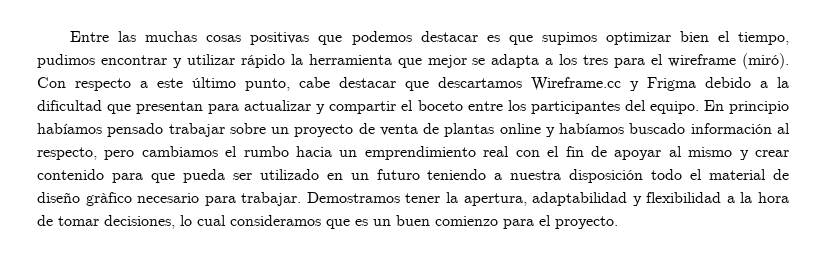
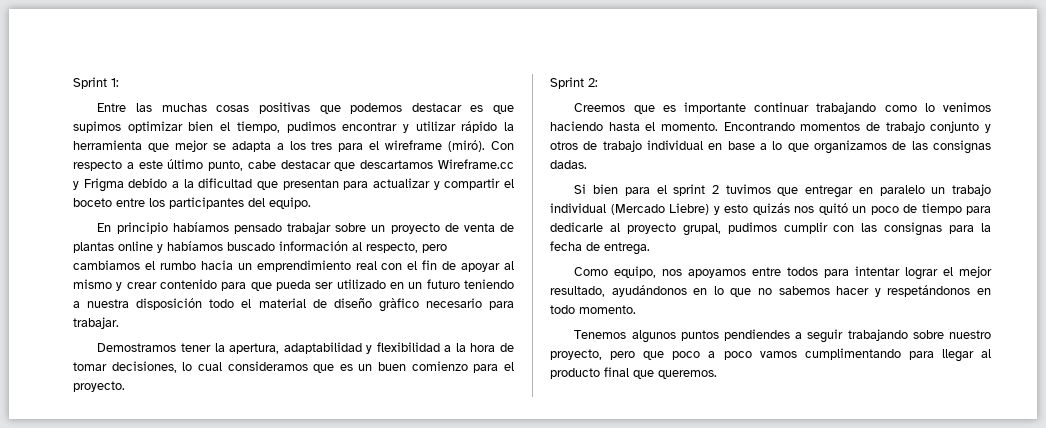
(70, 36) none -> [73,77,119,89] Sprint 1: //
(699, 107) none -> (311, 203) //
(302, 199) none -> (119, 323) //
(618, 222) none -> [550,77,598,89] [574,102,991,114] [550,121,991,133] [550,140,991,154] [550,160,587,169] [574,184,992,198] [550,203,991,215] [550,222,991,236] [550,241,650,255] [574,266,992,280] [550,285,991,297] [550,305,636,314] [574,329,991,343] [550,348,991,362] [550,367,717,379] // Sprint 2: // Creemos que es importante continuar trabajando como lo venimos haciendo hasta el momento. Encontrando momentos de trabajo conjunto y otros de trabajo individual en base a lo que organizamos de las consignas dadas. // Si bien para el sprint 2 tuvimos que entregar en paralelo un trabajo individual (Mercado Liebre) y esto quizás nos quitó un poco de tiempo para dedicarle al proyecto grupal, pudimos cumplir con las consignas para la fecha de entrega. // Como equipo, nos apoyamos entre todos para intentar lograr el mejor resultado, ayudándonos en lo que no sabemos hacer y respetándonos en todo momento. // Tenemos algunos puntos pendiendes a seguir trabajando sobre nuestro proyecto, pero que poco a poco vamos cumplimentando para llegar al producto final que queremos.

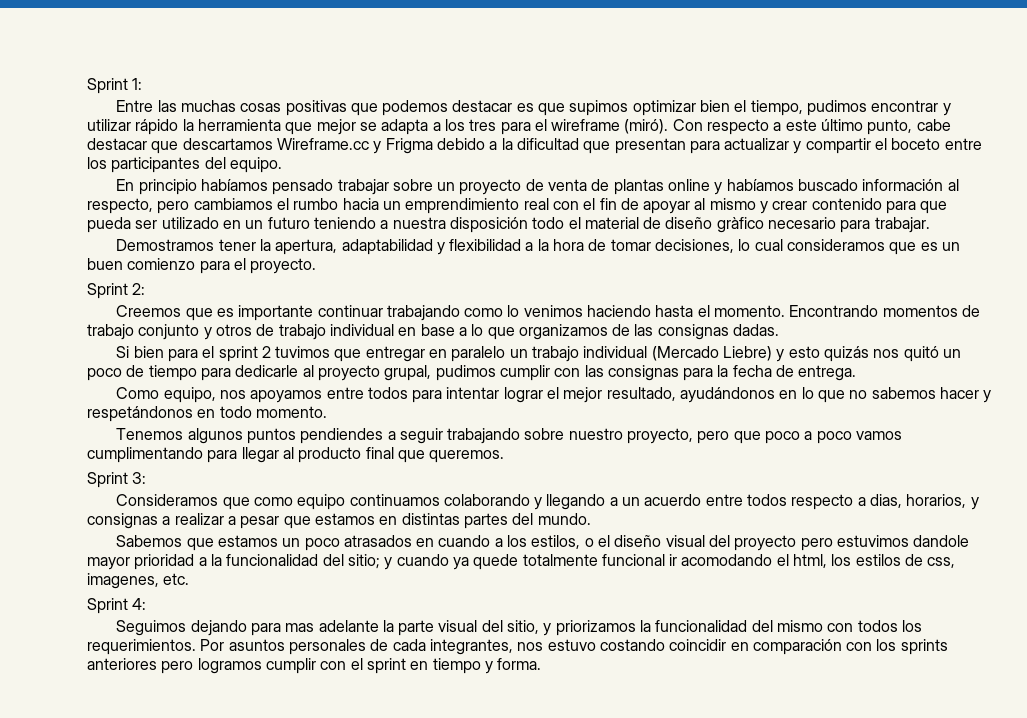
(717, 374) none -> [87,472,147,488] [116,494,979,510] [87,513,591,529] [116,535,970,551] [87,554,956,570] [87,573,190,589] [87,598,147,614] [116,620,923,636] [87,639,948,655] [87,658,542,674] // Sprint 3: // Consideramos que como equipo continuamos colaborando y llegando a un acuerdo entre todos respecto a dias, horarios, y consignas a realizar a pesar que estamos en distintas partes del mundo. // Sabemos que estamos un poco atrasados en cuando a los estilos, o el diseño visual del proyecto pero estuvimos dandole mayor prioridad a la funcionalidad del sitio; y cuando ya quede totalmente funcional ir acomodando el html, los estilos de css, imagenes, etc. // Sprint 4: // Seguimos dejando para mas adelante la parte visual del sitio, y priorizamos la funcionalidad del mismo con todos los requerimientos. Por asuntos personales de cada integrantes, nos estuvo costando coincidir en comparación con los sprints anteriores pero logramos cumplir con el sprint en tiempo y forma.

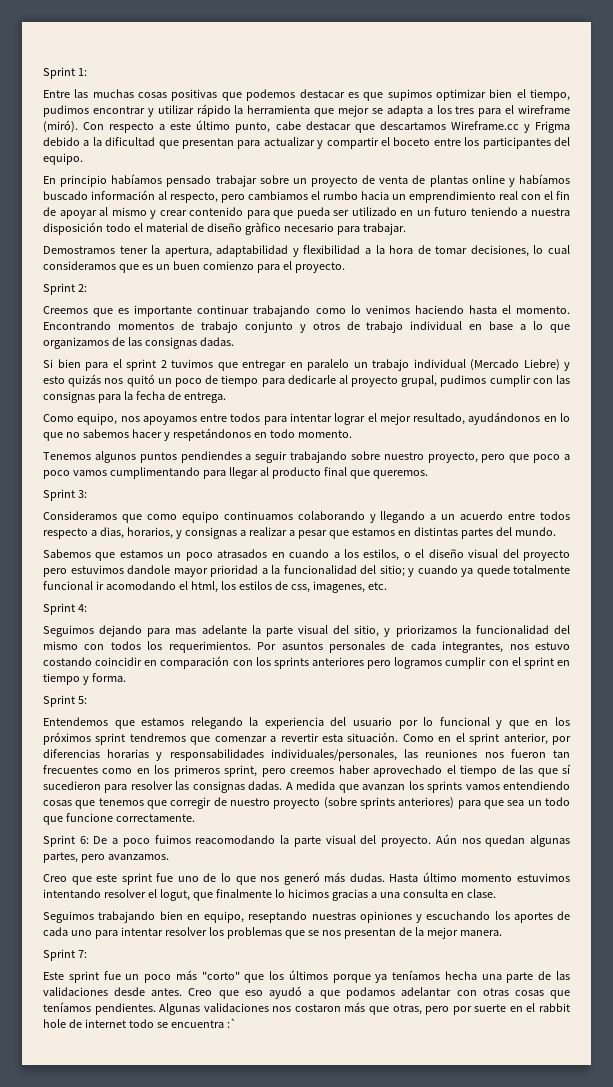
(542, 664) none -> [43,695,87,707] [43,717,570,729] [43,732,572,745] [43,749,570,761] [43,764,571,777] [43,781,570,793] [43,797,570,809] [43,813,195,825] [43,834,571,847] [43,852,169,863] [43,872,570,885] [43,889,496,901] [43,911,570,923] [43,927,502,939] [43,949,87,961] [43,970,570,983] [43,986,571,999] [43,1002,570,1015] [43,1018,237,1028] // Sprint 5: // Entendemos que estamos relegando la experiencia del usuario por lo funcional y que en los próximos sprint tendremos que comenzar a revertir esta situación. Como en el sprint anterior, por diferencias horarias y responsabilidades individuales/personales, las reuniones nos fueron tan frecuentes como en los primeros sprint, pero creemos haber aprovechado el tiempo de las que sí sucedieron para resolver las consignas dadas. A medida que avanzan los sprints vamos entendiendo cosas que tenemos que corregir de nuestro proyecto (sobre sprints anteriores) para que sea un todo que funcione correctamente. // Sprint 6: De a poco fuimos reacomodando la parte visual del proyecto. Aún nos quedan algunas partes, pero avanzamos. // Creo que este sprint fue uno de lo que nos generó más dudas. Hasta último momento estuvimos intentando resolver el logut, que finalmente lo hicimos gracias a una consulta en clase. // Seguimos trabajando bien en equipo, reseptando nuestras opiniones y escuchando los aportes de cada uno para intentar resolver los problemas que se nos presentan de la mejor manera. // Sprint 7: // Este sprint fue un poco más "corto" que los últimos porque ya teníamos hecha una parte de las validaciones desde antes. Creo que eso ayudó a que podamos adelantar con otras cosas que teníamos pendientes. Algunas validaciones nos costaron más que otras, pero por suerte en el rabbit hole de internet todo se encuentra :`

